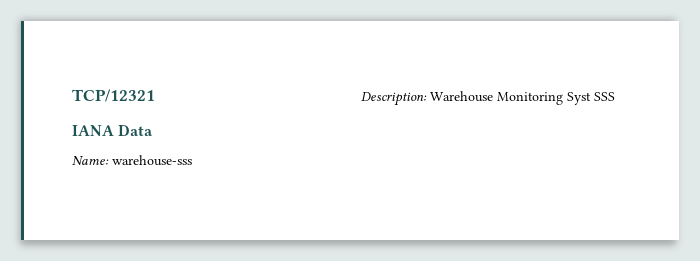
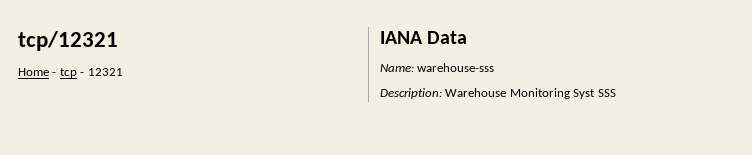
[72,89,155,102] TCP/12321 -> [18,31,118,51] [18,68,123,78] tcp/12321 // Home - tcp - 12321

